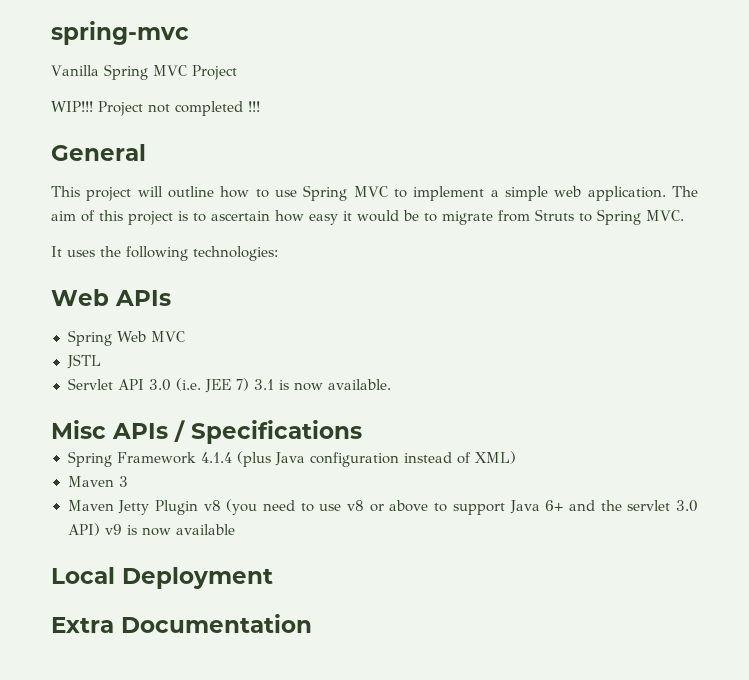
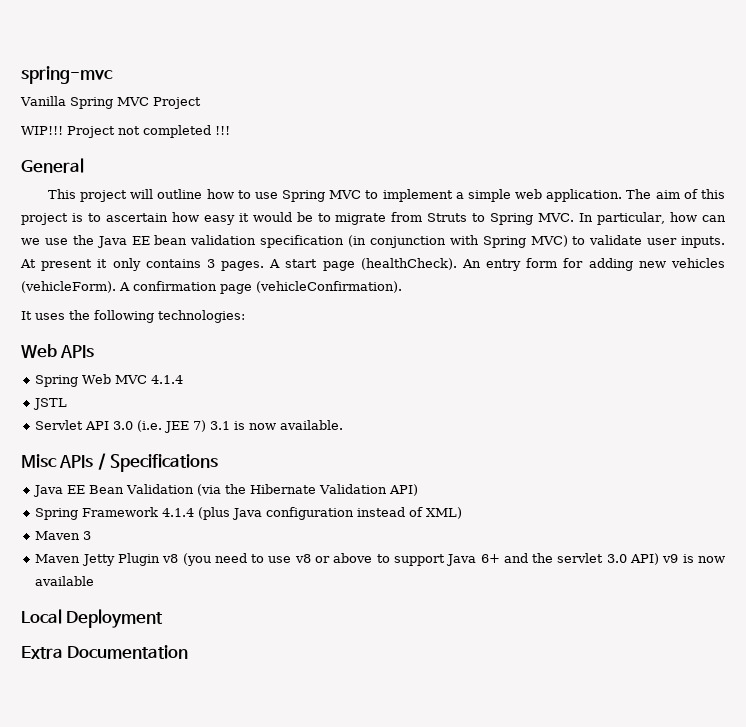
(684, 215) none -> [579,212,726,225] [21,235,725,248] [20,258,725,271] [21,281,402,294] In particular, how can we use the Java EE bean validation specification (in conjunction with Spring MVC) to validate user inputs. At present it only contains 3 pages. A start page (healthCheck). An entry form for adding new vehicles (vehicleForm). A confirmation page (vehicleConfirmation).
(186, 336) none -> [151,375,184,384] 4.1.4
(362, 432) none -> [33,484,419,497] // Java EE Bean Validation (via the Hibernate Validation API)

